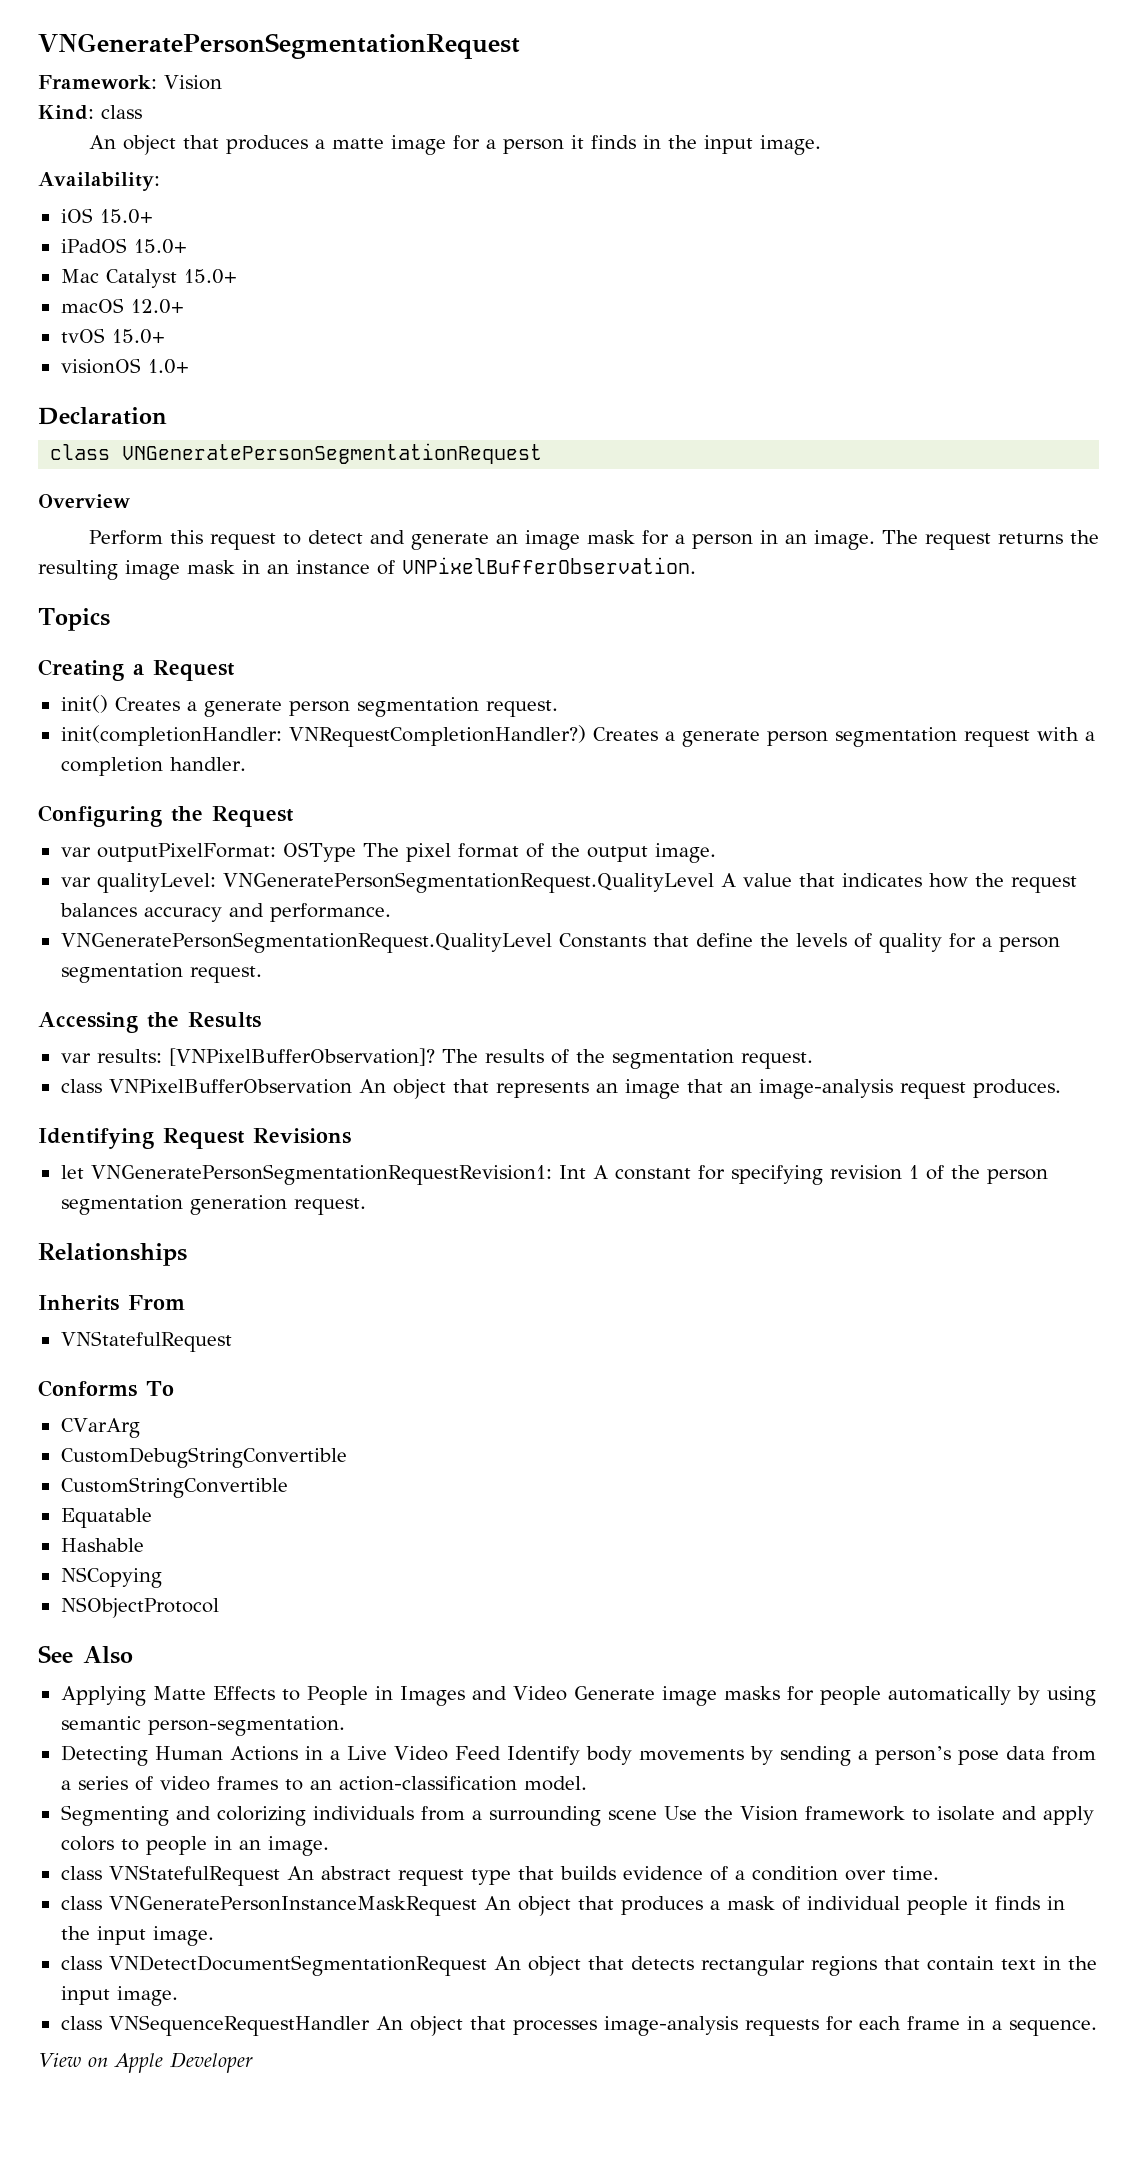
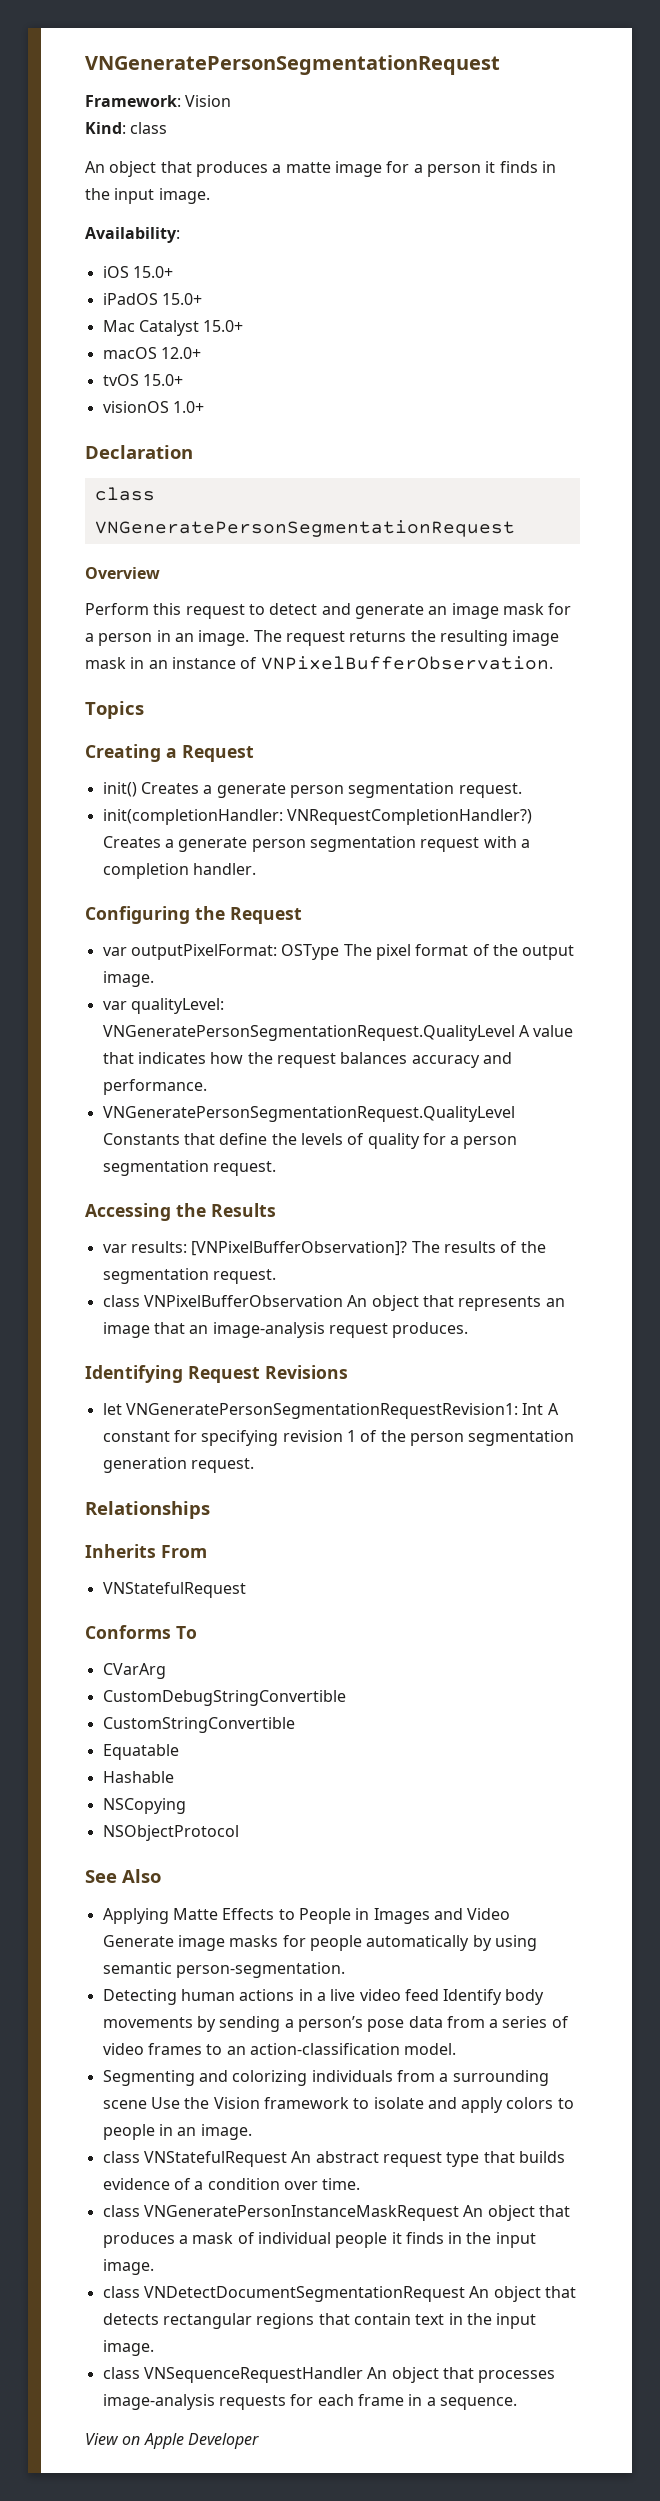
[154,1746,501,1761] Human Actions in a Live Video Feed -> [180,1989,439,2001] human actions in a live video feed

